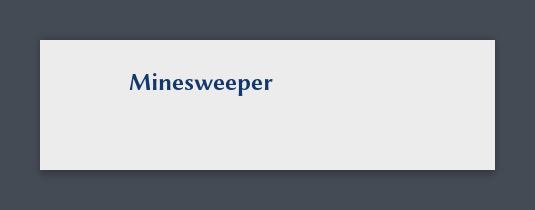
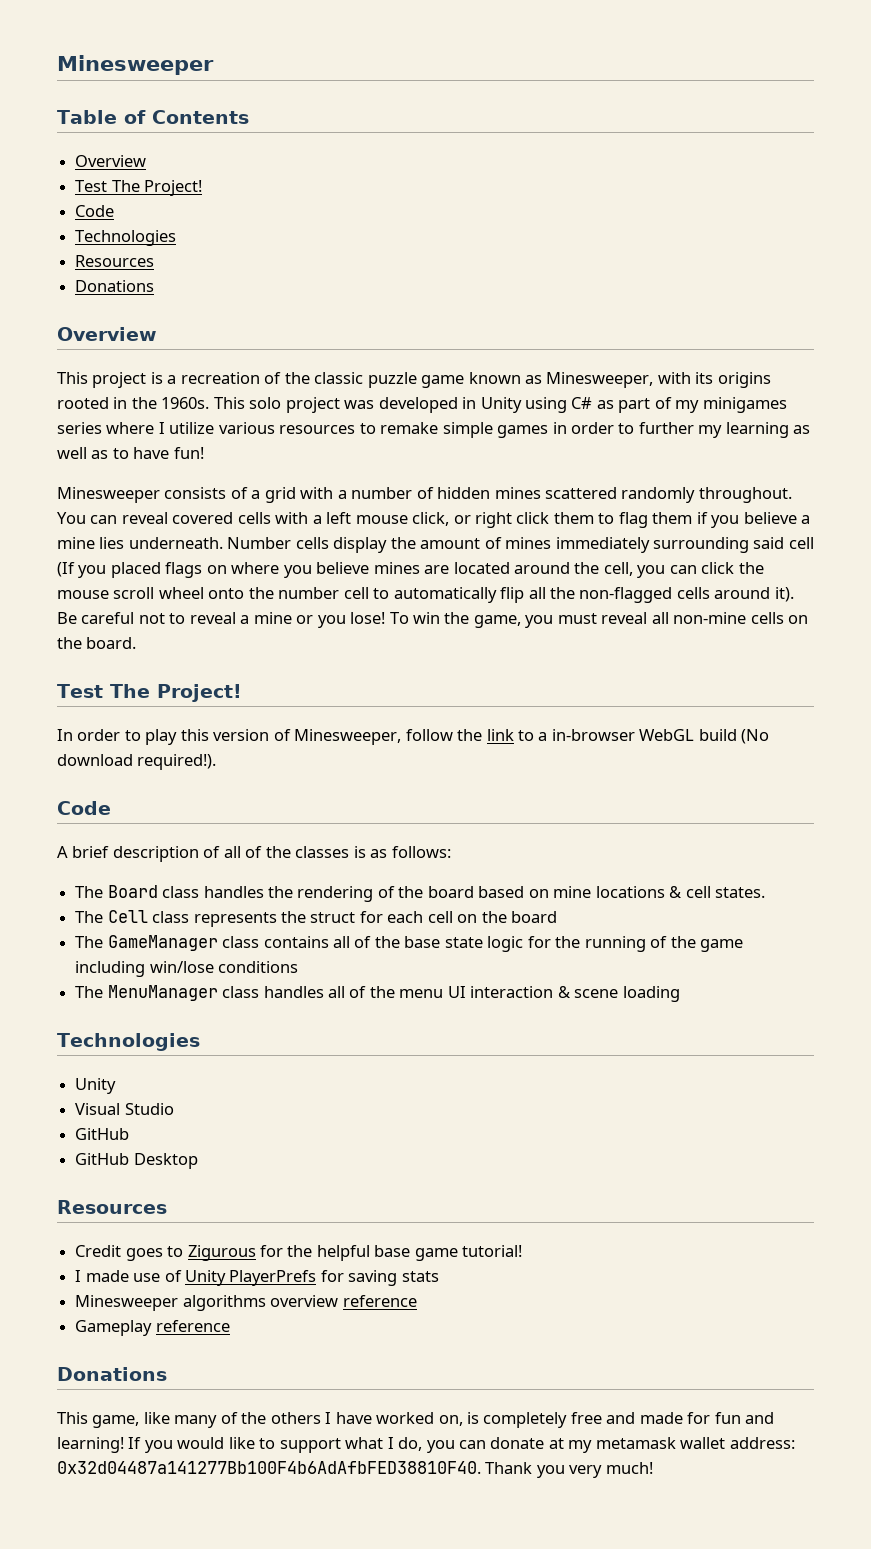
[129,73,273,96] Minesweeper -> [57,55,214,75] [57,110,249,124] [75,155,147,167] [75,180,203,196] [75,205,115,217] [75,230,177,246] [75,255,155,267] [75,280,155,292] [57,327,157,341] [57,372,771,388] [57,397,787,413] [57,422,811,438] [57,447,204,459] [57,487,792,503] [57,512,811,528] [57,537,814,553] [57,562,764,578] [57,587,794,603] [57,612,809,628] [57,637,137,649] [57,684,242,702] [57,729,770,745] [57,754,217,770] [57,801,111,815] [57,846,451,862] [75,885,765,902] [75,910,558,927] [75,935,743,952] [75,961,299,977] [75,985,680,1002] [57,1033,200,1051] [75,1078,117,1094] [75,1103,174,1115] [75,1128,130,1140] [75,1153,198,1169] [57,1200,167,1214] [75,1245,523,1261] [75,1270,439,1286] [75,1295,417,1311] [75,1320,230,1336] [57,1367,167,1381] [57,1412,775,1428] [57,1437,795,1453] [57,1461,653,1478] Minesweeper // Table of Contents // Overview // Test The Project! // Code // Technologies // Resources // Donations // Overview // This project is a recreation of the classic puzzle game known as Minesweeper, with its origins rooted in the 1960s. This solo project was developed in Unity using C# as part of my minigames series where I utilize various resources to remake simple games in order to further my learning as well as to have fun! // Minesweeper consists of a grid with a number of hidden mines scattered randomly throughout. You can reveal covered cells with a left mouse click, or right click them to flag them if you believe a mine lies underneath. Number cells display the amount of mines immediately surrounding said cell (If you placed flags on where you believe mines are located around the cell, you can click the mouse scroll wheel onto the number cell to automatically flip all the non-flagged cells around it). Be careful not to reveal a mine or you lose! To win the game, you must reveal all non-mine cells on the board. // Test The Project! // In order to play this version of Minesweeper, follow the link to a in-browser WebGL build (No download required!). // Code // A brief description of all of the classes is as follows: // The Board class handles the rendering of the board based on mine locations & cell states. // The Cell class represents the struct for each cell on the board // The GameManager class contains all of the base state logic for the running of the game including win/lose conditions // The MenuManager class handles all of the menu UI interaction & scene loading // Technologies // Unity // Visual Studio // GitHub // GitHub Desktop // Resources // Credit goes to Zigurous for the helpful base game tutorial! // I made use of Unity PlayerPrefs for saving stats // Minesweeper algorithms overview reference // Gameplay reference // Donations // This game, like many of the others I have worked on, is completely free and made for fun and learning! If you would like to support what I do, you can donate at my metamask wallet address: 0x32d04487a141277Bb100F4b6AdAfbFED38810F40. Thank you very much!

